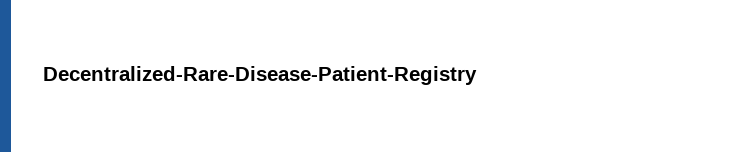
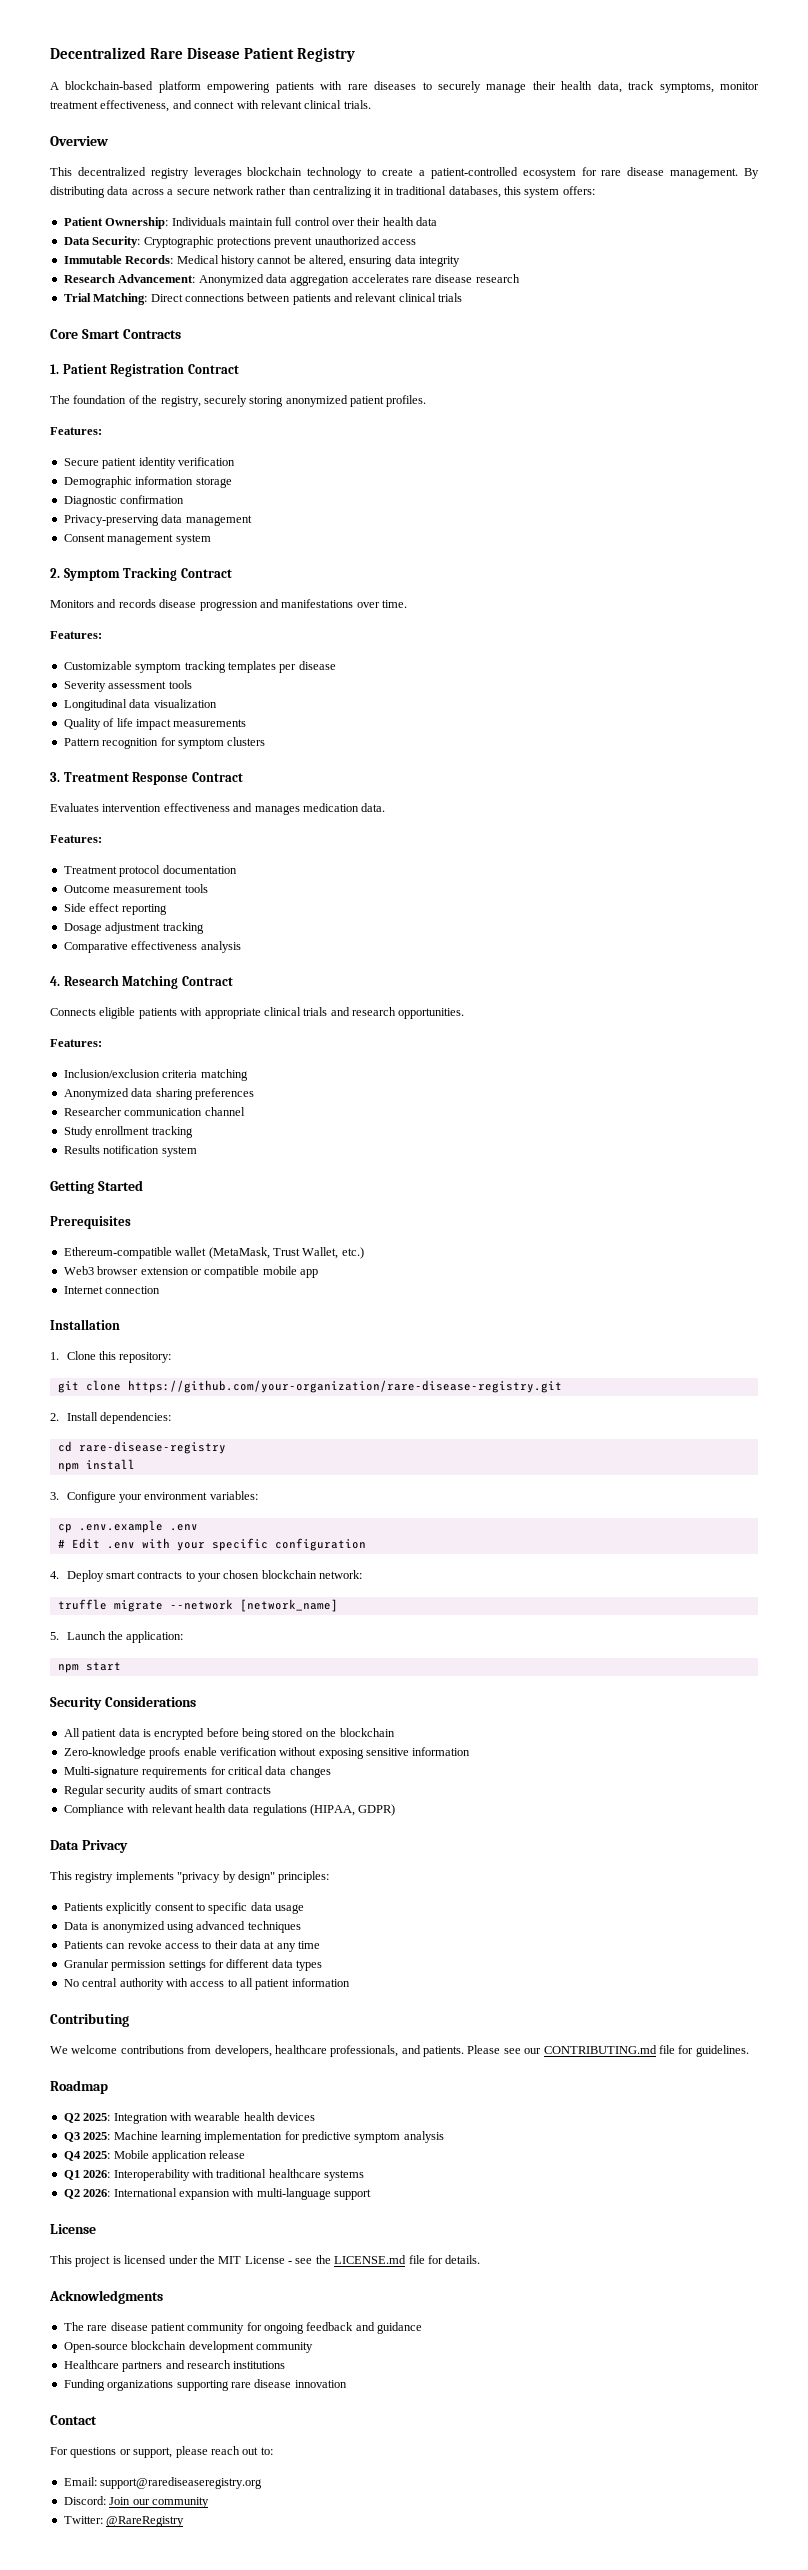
[43,66,477,85] Decentralized-Rare-Disease-Patient-Registry -> [50,47,356,62] [50,81,759,93] [50,100,371,112] [50,136,108,146] [50,167,760,179] [50,186,595,198] [63,217,438,229] [63,236,416,248] [63,255,461,267] [63,274,520,286] [63,293,463,305] [50,329,181,339] [50,364,239,377] [50,395,427,407] [50,427,102,435] [63,457,235,469] [63,476,232,488] [63,495,185,507] [63,514,252,526] [63,534,211,545] [50,567,232,581] [50,599,407,611] [50,631,102,639] [63,661,336,673] [63,680,192,692] [63,699,217,711] [63,718,247,730] [63,737,266,749] [50,772,243,785] [50,803,386,815] [50,835,102,843] [63,865,237,877] [63,884,208,893] [63,903,167,915] [63,922,204,934] [63,941,241,953] [50,975,233,989] [50,1007,465,1019] [50,1039,102,1047] [63,1069,248,1081] [63,1088,254,1100] [63,1107,245,1116] [63,1126,193,1138] [63,1145,197,1157] [50,1180,143,1194] [50,1216,131,1229] [63,1247,364,1259] [63,1266,318,1278] [63,1286,161,1294] [50,1319,120,1330] [50,1351,172,1363] [57,1380,562,1393] [50,1412,171,1424] [57,1441,226,1454] [57,1459,135,1472] [50,1491,258,1503] [57,1520,198,1533] [57,1538,366,1551] [50,1570,363,1582] [57,1599,338,1612] [50,1631,184,1643] [57,1662,121,1673] [50,1696,196,1710] [63,1728,395,1740] [63,1747,471,1759] [63,1766,331,1778] [63,1785,271,1797] [63,1804,396,1816] [50,1840,128,1853] [50,1871,330,1883] [63,1902,304,1914] [63,1921,301,1933] [63,1940,321,1952] [63,1959,322,1971] [63,1978,350,1990] [50,2013,129,2027] [50,2045,749,2057] [50,2080,108,2094] [63,2112,315,2124] [63,2131,444,2143] [63,2150,246,2162] [63,2169,364,2181] [63,2188,371,2200] [50,2224,96,2234] [50,2255,481,2267] [49,2290,163,2304] [63,2322,423,2334] [63,2341,313,2353] [63,2360,286,2372] [63,2379,347,2391] [50,2415,97,2425] [50,2446,273,2458] [63,2477,263,2489] [63,2496,209,2508] [63,2516,185,2527] Decentralized Rare Disease Patient Registry // A blockchain-based platform empowering patients with rare diseases to securely manage their health data, track symptoms, monitor treatment effectiveness, and connect with relevant clinical trials. // Overview // This decentralized registry leverages blockchain technology to create a patient-controlled ecosystem for rare disease management. By distributing data across a secure network rather than centralizing it in traditional databases, this system offers: // Patient Ownership: Individuals maintain full control over their health data // Data Security: Cryptographic protections prevent unauthorized access // Immutable Records: Medical history cannot be altered, ensuring data integrity // Research Advancement: Anonymized data aggregation accelerates rare disease research // Trial Matching: Direct connections between patients and relevant clinical trials // Core Smart Contracts // 1. Patient Registration Contract // The foundation of the registry, securely storing anonymized patient profiles. // Features: // Secure patient identity verification // Demographic information storage // Diagnostic confirmation // Privacy-preserving data management // Consent management system // 2. Symptom Tracking Contract // Monitors and records disease progression and manifestations over time. // Features: // Customizable symptom tracking templates per disease // Severity assessment tools // Longitudinal data visualization // Quality of life impact measurements // Pattern recognition for symptom clusters // 3. Treatment Response Contract // Evaluates intervention effectiveness and manages medication data. // Features: // Treatment protocol documentation // Outcome measurement tools // Side effect reporting // Dosage adjustment tracking // Comparative effectiveness analysis // 4. Research Matching Contract // Connects eligible patients with appropriate clinical trials and research opportunities. // Features: // Inclusion/exclusion criteria matching // Anonymized data sharing preferences // Researcher communication channel // Study enrollment tracking // Results notification system // Getting Started // Prerequisites // Ethereum-compatible wallet (MetaMask, Trust Wallet, etc.) // Web3 browser extension or compatible mobile app // Internet connection // Installation // 1. Clone this repository: // git clone https://github.com/your-organization/rare-disease-registry.git // 2. Install dependencies: // cd rare-disease-registry // npm install // 3. Configure your environment variables: // cp .env.example .env // # Edit .env with your specific configuration // 4. Deploy smart contracts to your chosen blockchain network: // truffle migrate --network [network_name] // 5. Launch the application: // npm start // Security Considerations // All patient data is encrypted before being stored on the blockchain // Zero-knowledge proofs enable verification without exposing sensitive information // Multi-signature requirements for critical data changes // Regular security audits of smart contracts // Compliance with relevant health data regulations (HIPAA, GDPR) // Data Privacy // This registry implements "privacy by design" principles: // Patients explicitly consent to specific data usage // Data is anonymized using advanced techniques // Patients can revoke access to their data at any time // Granular permission settings for different data types // No central authority with access to all patient information // Contributing // We welcome contributions from developers, healthcare professionals, and patients. Please see our CONTRIBUTING.md file for guidelines. // Roadmap // Q2 2025: Integration with wearable health devices // Q3 2025: Machine learning implementation for predictive symptom analysis // Q4 2025: Mobile application release // Q1 2026: Interoperability with traditional healthcare systems // Q2 2026: International expansion with multi-language support // License // This project is licensed under the MIT License - see the LICENSE.md file for details. // Acknowledgments // The rare disease patient community for ongoing feedback and guidance // Open-source blockchain development community // Healthcare partners and research institutions // Funding organizations supporting rare disease innovation // Contact // For questions or support, please reach out to: // Email: support@rarediseaseregistry.org // Discord: Join our community // Twitter: @RareRegistry

